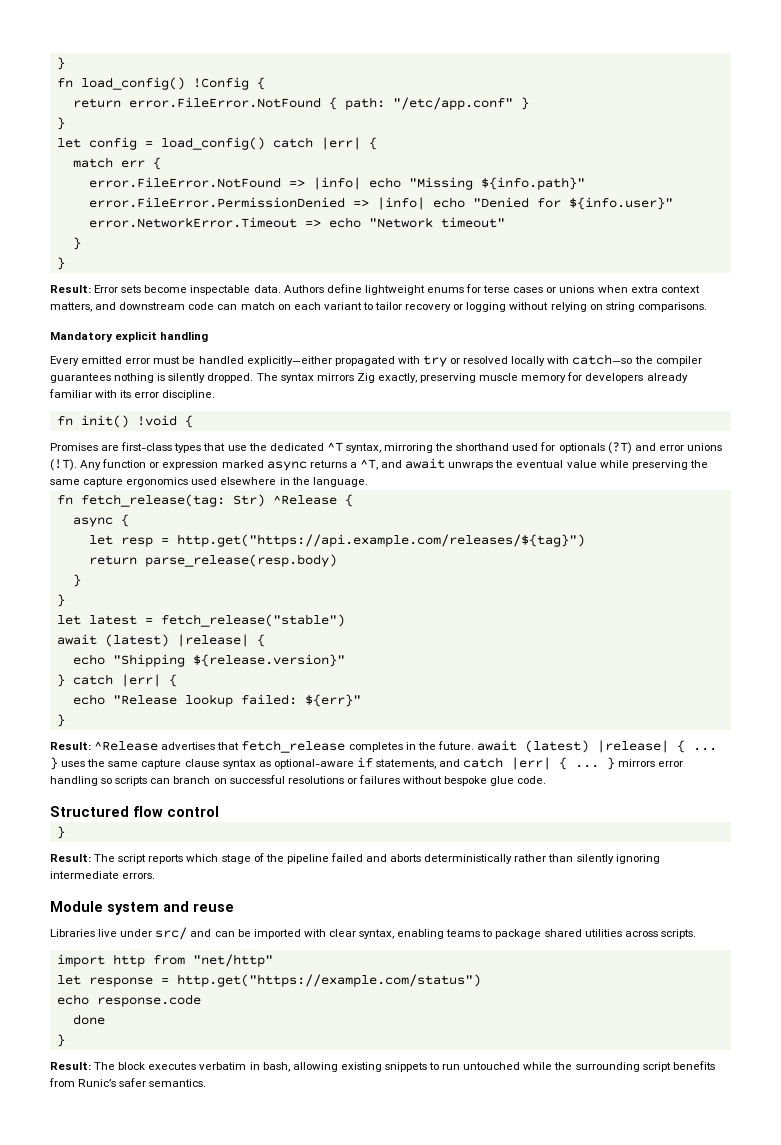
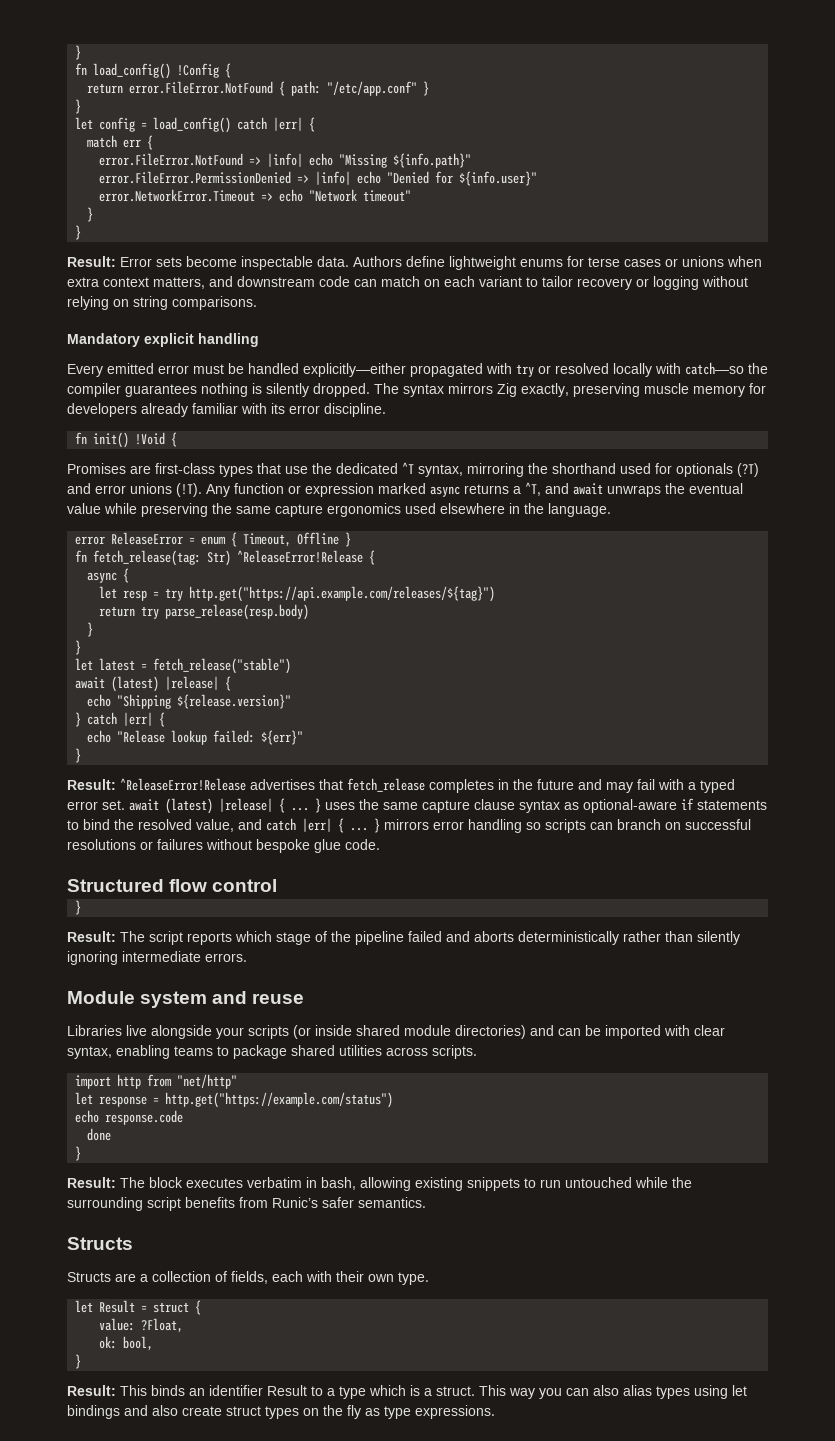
[136,415,177,426] !void -> [135,432,166,445] !Void
(368, 482) none -> [75,532,352,547] // error ReleaseError = enum { Timeout, Offline }
[272,495,337,505] ^Release -> [237,550,364,563] ^ReleaseError!Release
(169, 541) none -> [165,588,184,601] try
(137, 560) none -> [141,606,160,619] try
[94,741,159,751] ^Release -> [120,778,246,791] ^ReleaseError!Release
[437,741,474,750] future. -> [537,779,735,793] [67,800,125,810] future and may fail with a typed error set.
[376,759,437,769] statements, -> [697,800,767,810] [67,819,234,832] statements to bind the resolved value,
[120,927,188,940] under src/ -> [151,1025,526,1039] alongside your scripts (or inside shared module directories)
(207, 1083) none -> [67,1237,133,1250] [67,1271,429,1285] [75,1300,202,1315] [99,1318,184,1333] [99,1336,154,1351] [75,1354,82,1369] [67,1385,747,1399] [67,1405,495,1419] // Structs // Structs are a collection of fields, each with their own type. // let Result = struct { // value: ?Float, // ok: bool, // } // Result: This binds an identifier Result to a type which is a struct. This way you can also alias types using let bindings and also create struct types on the fly as type expressions.

